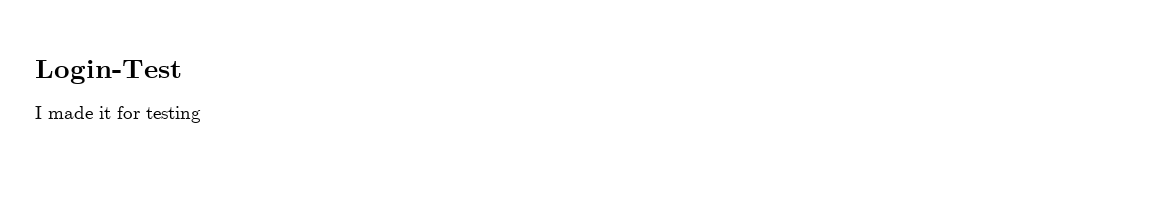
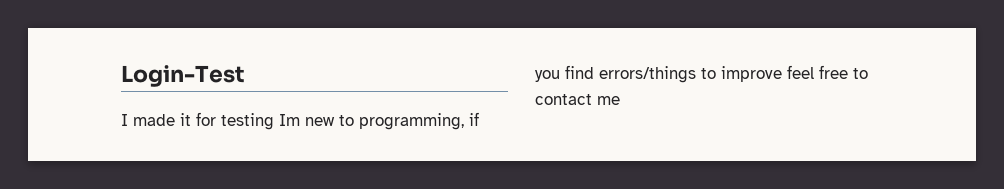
(201, 114) none -> [279,112,479,130] [535,65,868,83] [535,94,620,105] Im new to programming, if you find errors/things to improve feel free to contact me

